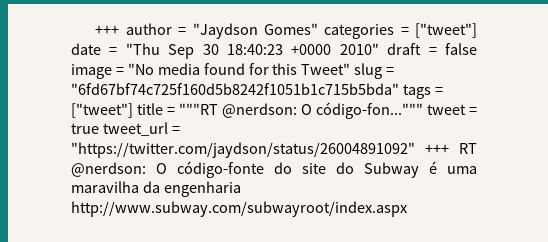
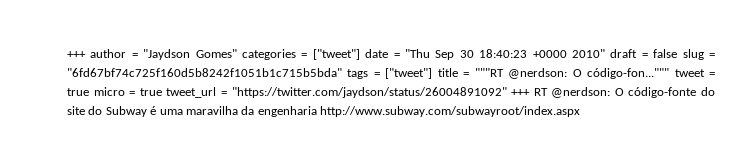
[71,63,351,79] image = "No media found for this Tweet" -> (678, 53) none
(99, 128) none -> [93,87,162,96] micro = true

